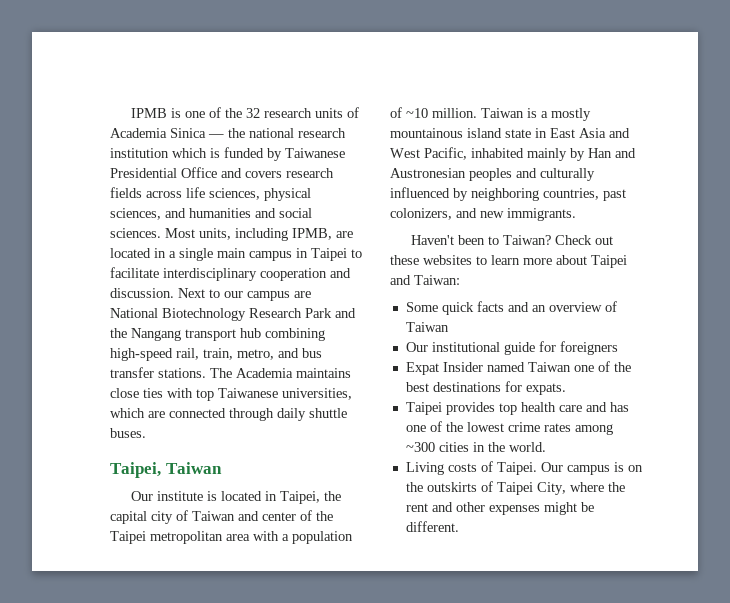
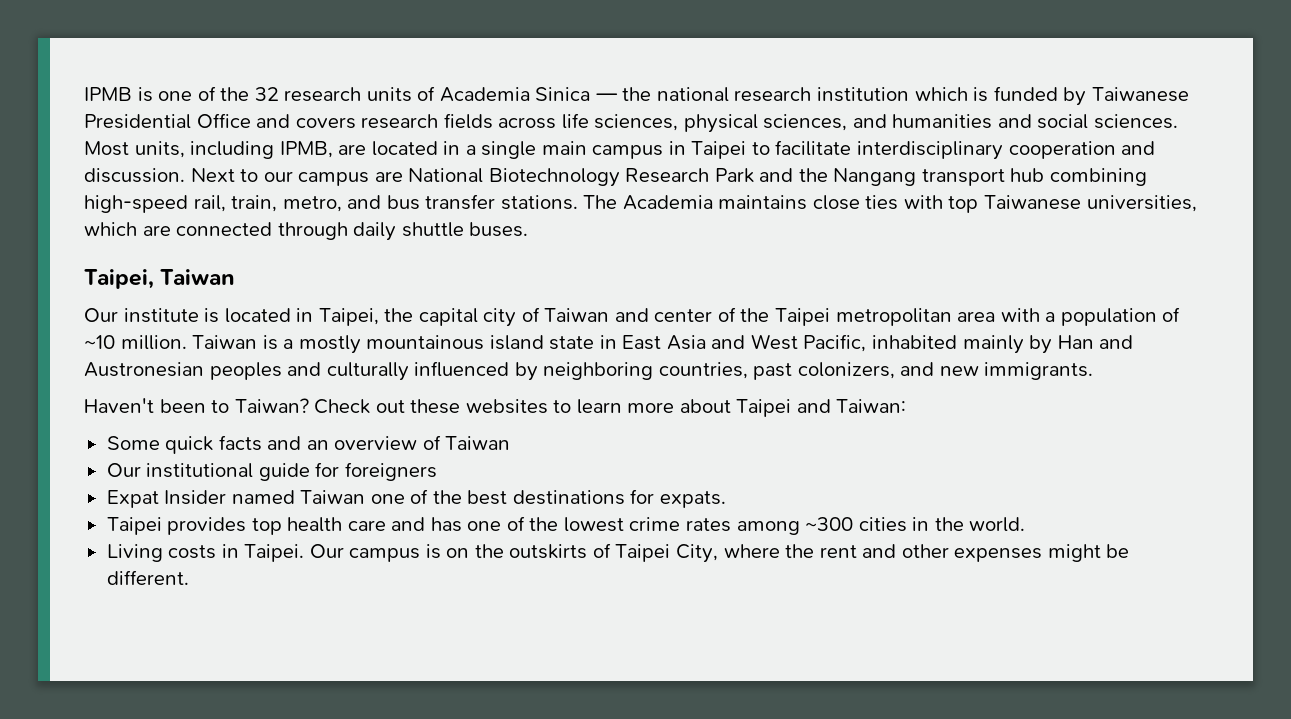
[480,461,493,472] of -> [221,544,239,558] in

